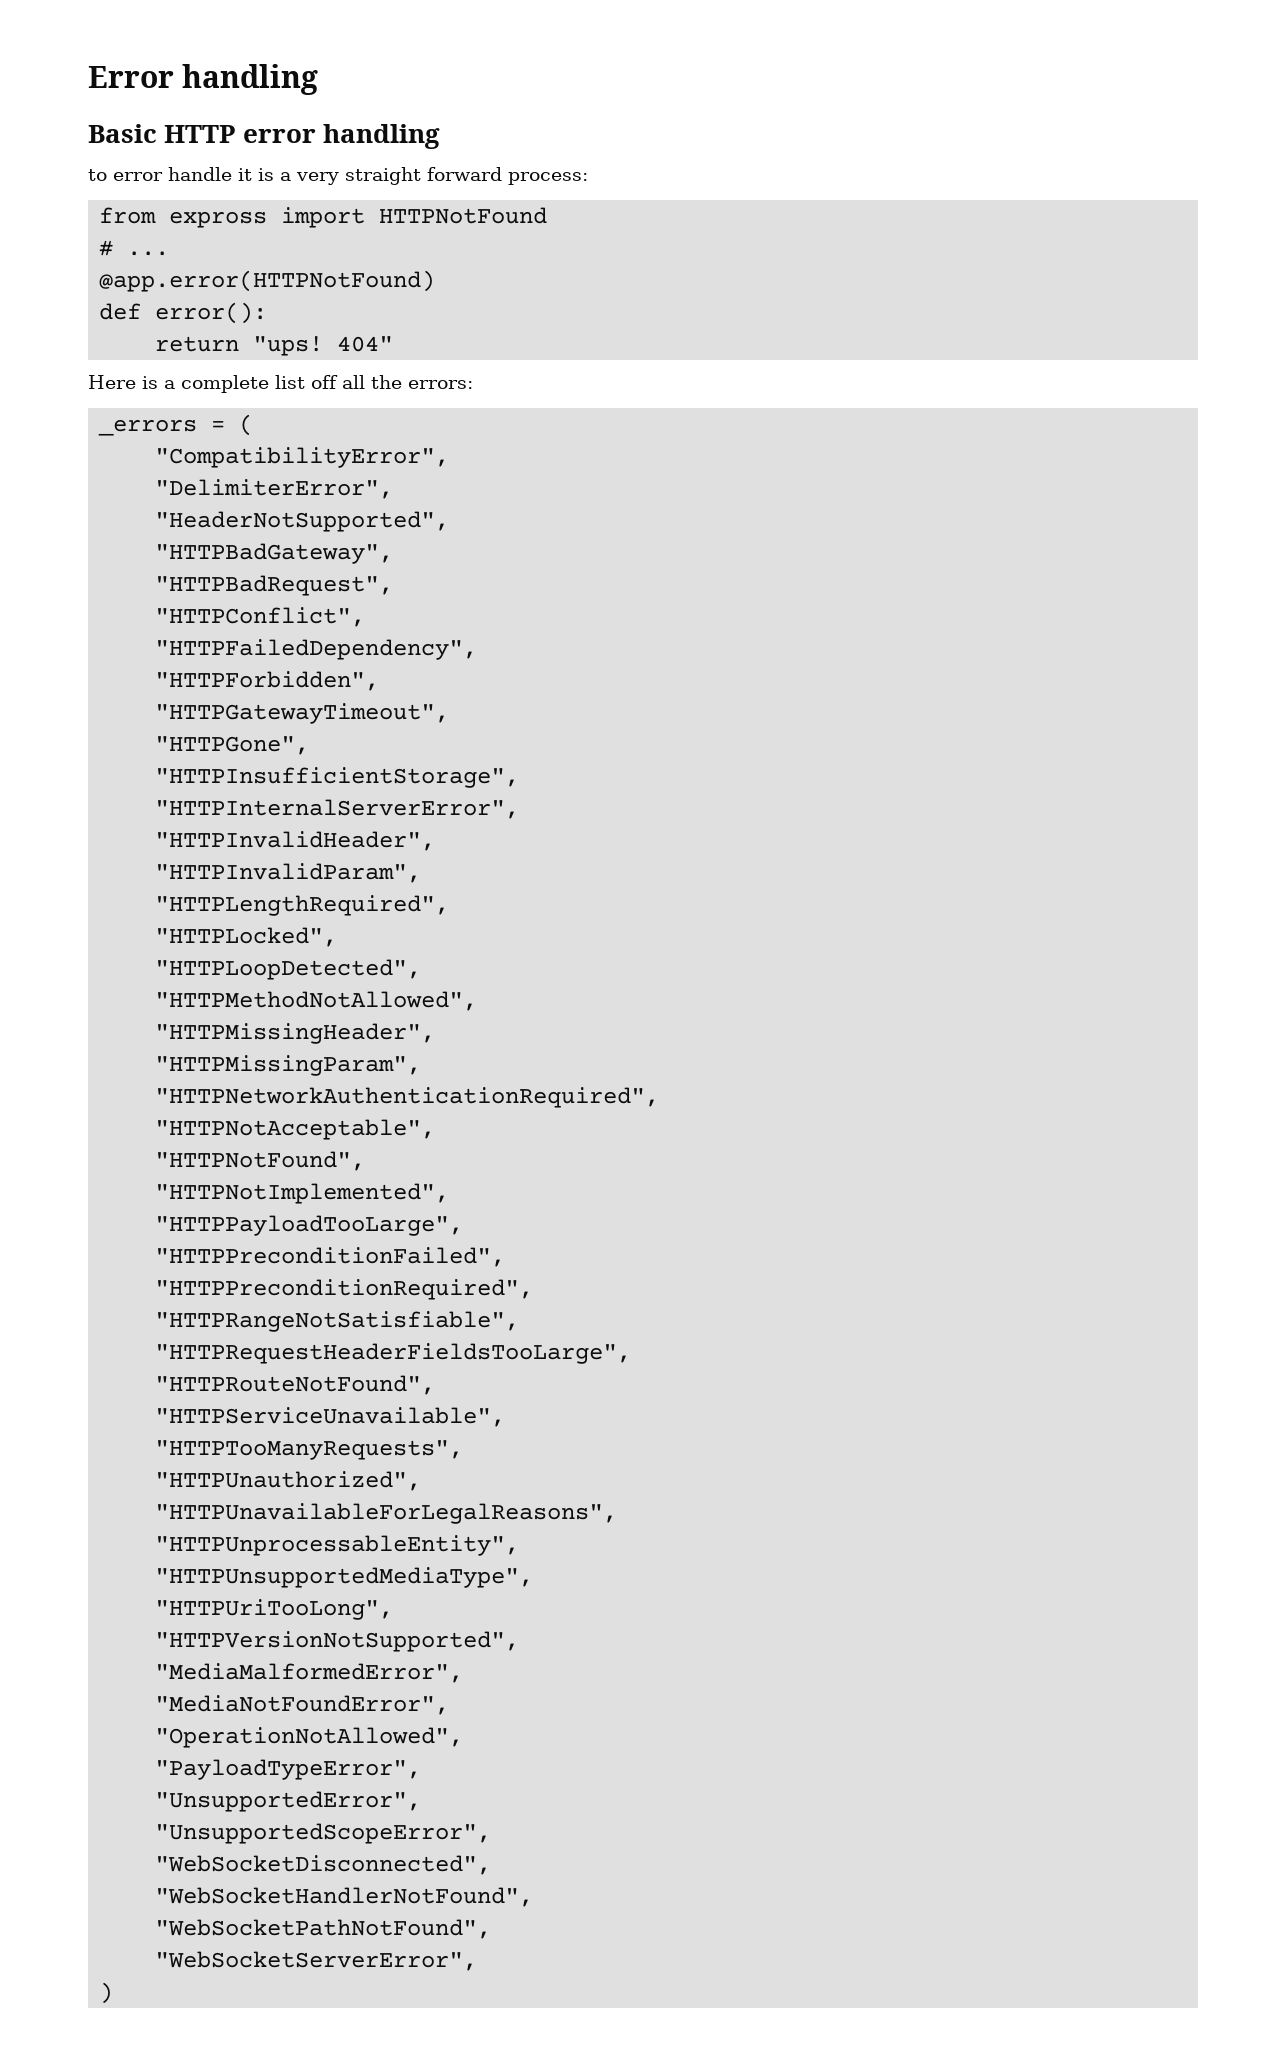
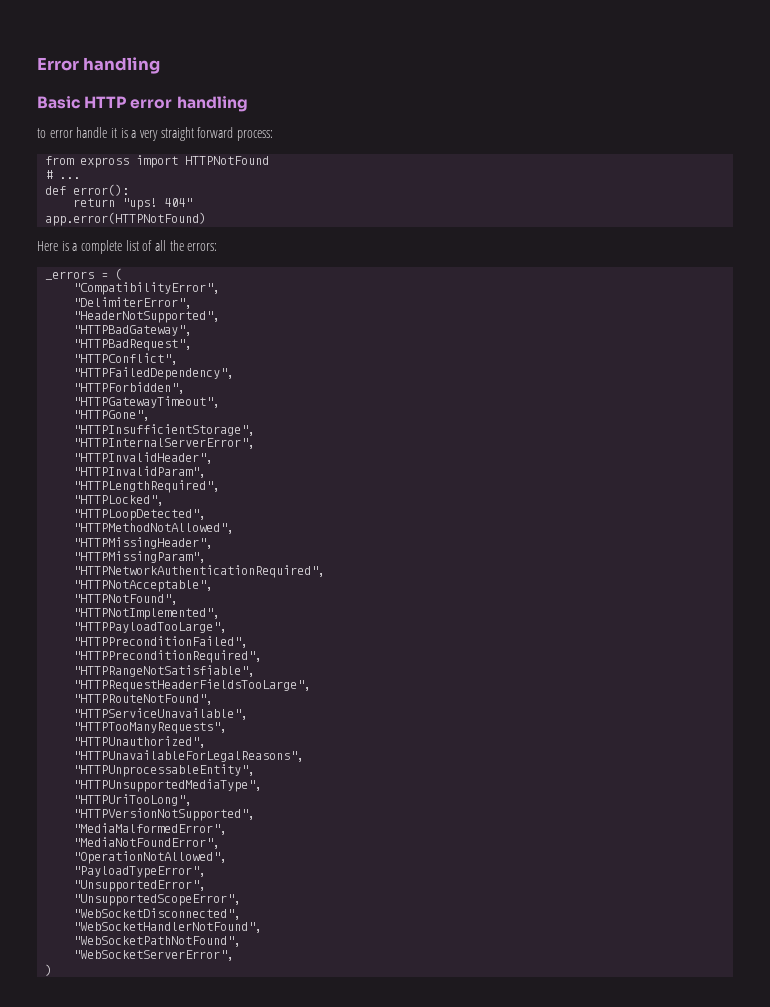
[99,270,436,292] // @app.error(HTTPNotFound) -> (81, 178) none
(394, 344) none -> [45,212,207,226] // app.error(HTTPNotFound)
[311,375,338,389] off -> [142,240,153,251] of

